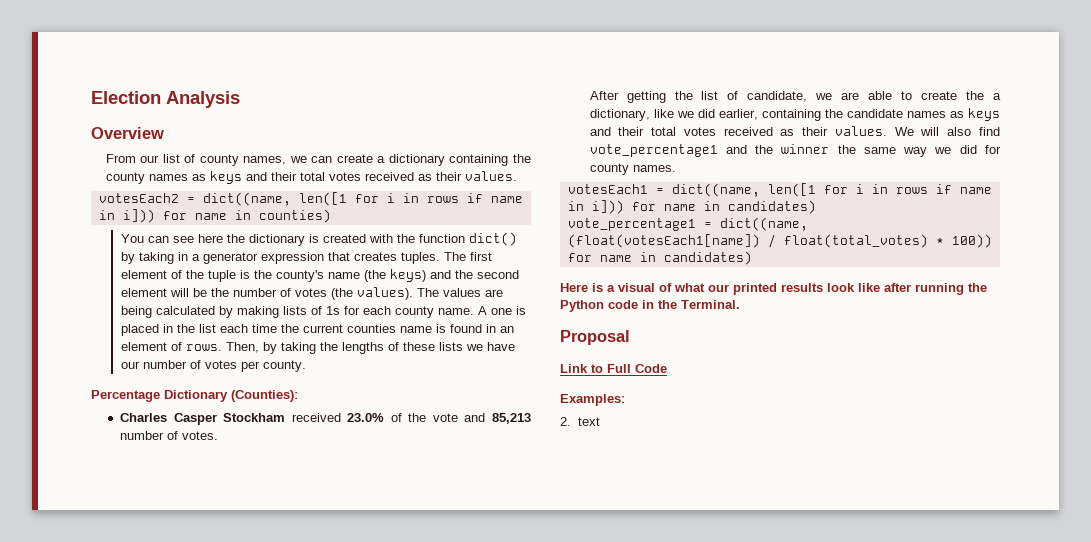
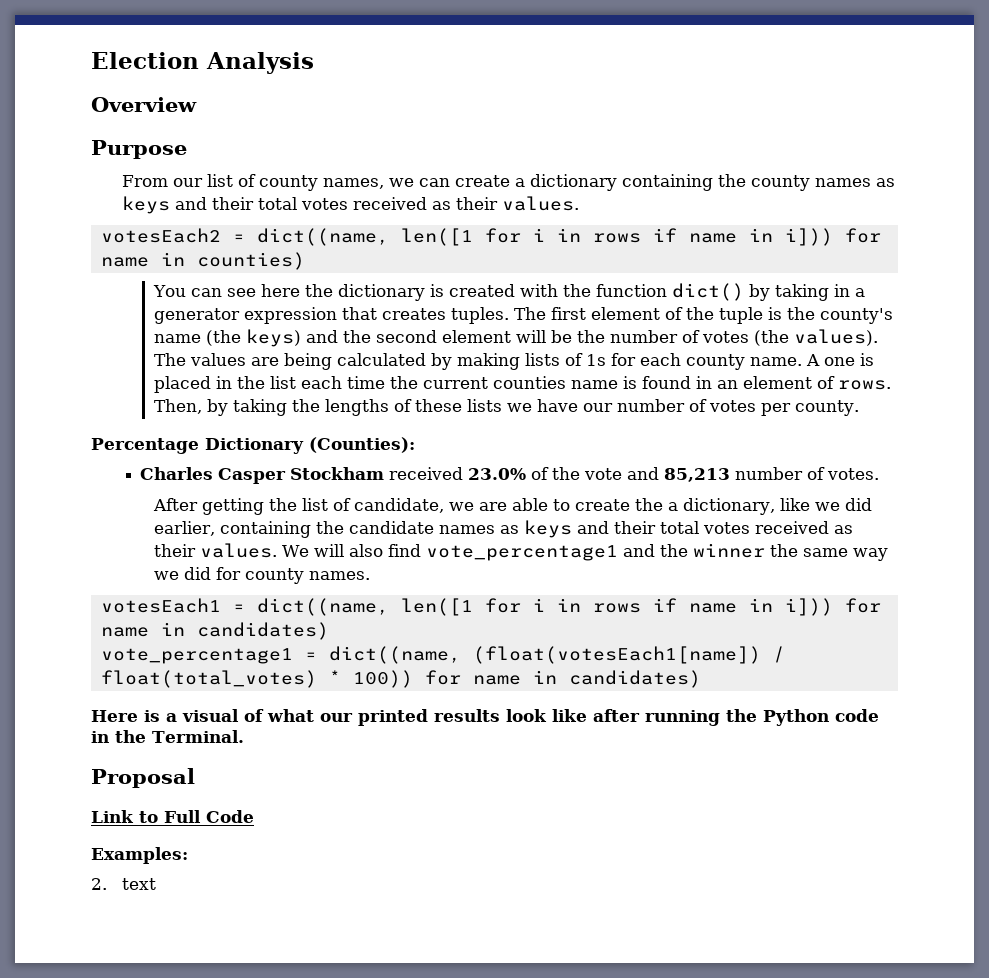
(164, 133) none -> [91,140,187,159] // Purpose

